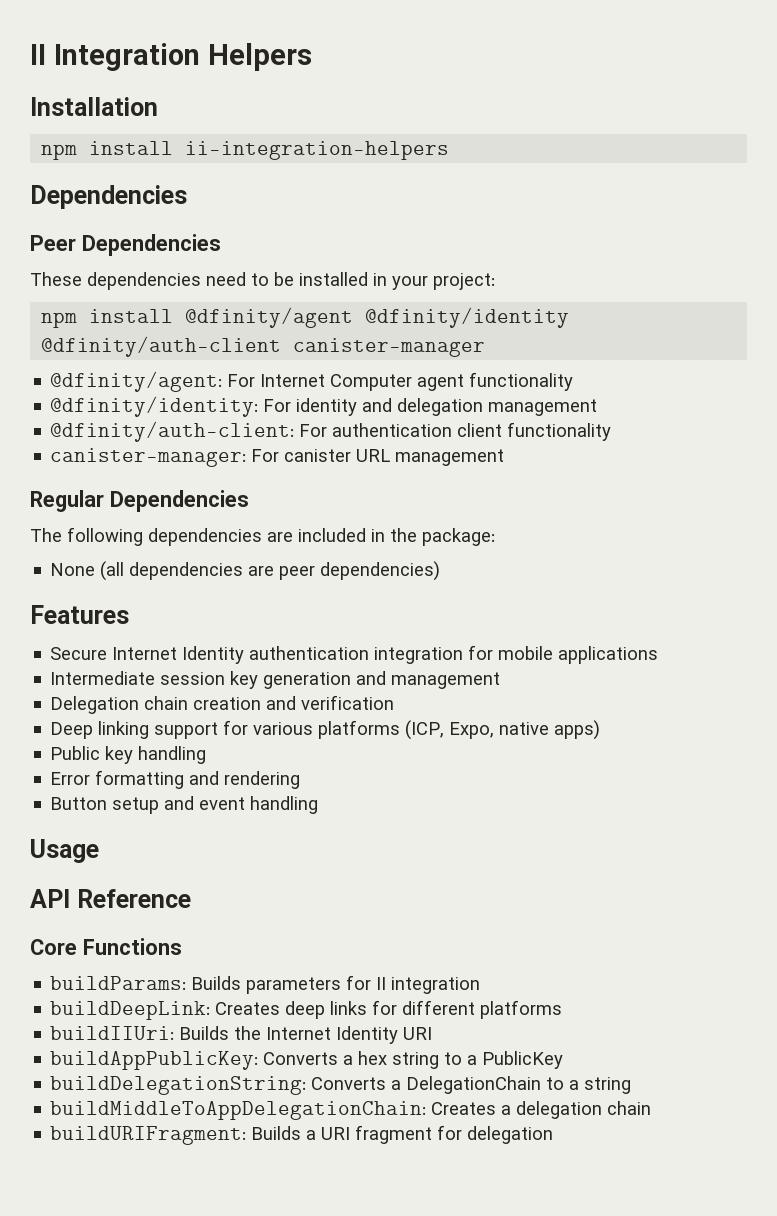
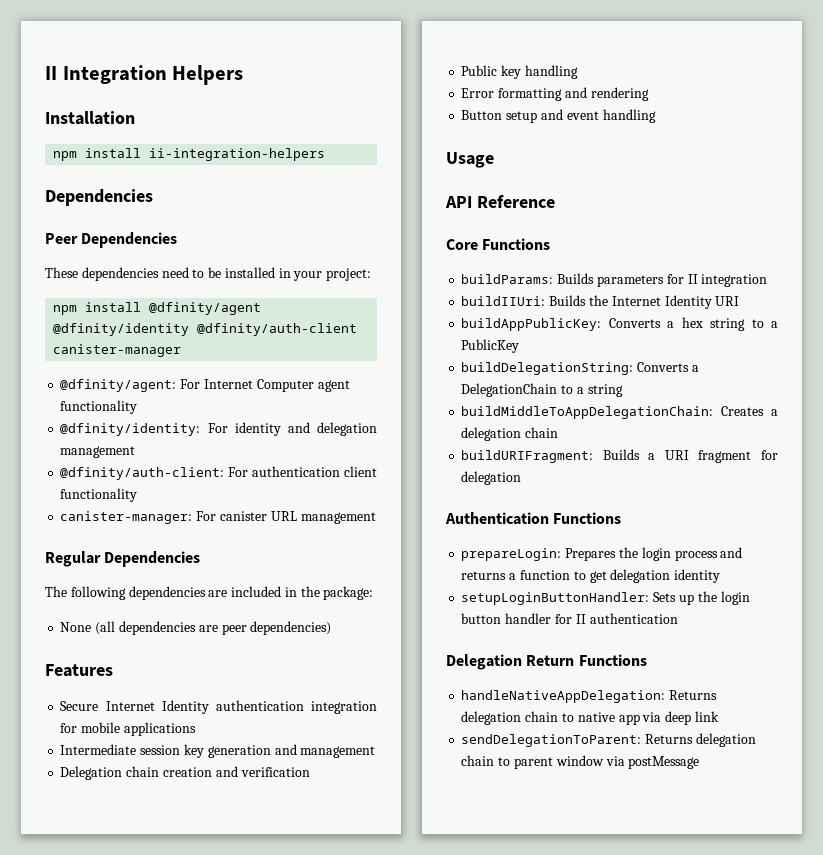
[50,720,601,740] // Deep linking support for various platforms (ICP, Expo, native apps) -> (310, 772) none
[50,1000,563,1020] // buildDeepLink: Creates deep links for different platforms -> (768, 280) none
(554, 1135) none -> [445,512,622,525] [461,547,743,561] [461,569,721,583] [461,591,750,605] [461,613,678,624] [446,654,647,670] [461,690,718,703] [461,711,719,725] [461,733,756,747] [461,755,700,769] // Authentication Functions // prepareLogin: Prepares the login process and returns a function to get delegation identity // setupLoginButtonHandler: Sets up the login button handler for II authentication // Delegation Return Functions // handleNativeAppDelegation: Returns delegation chain to native app via deep link // sendDelegationToParent: Returns delegation chain to parent window via postMessage

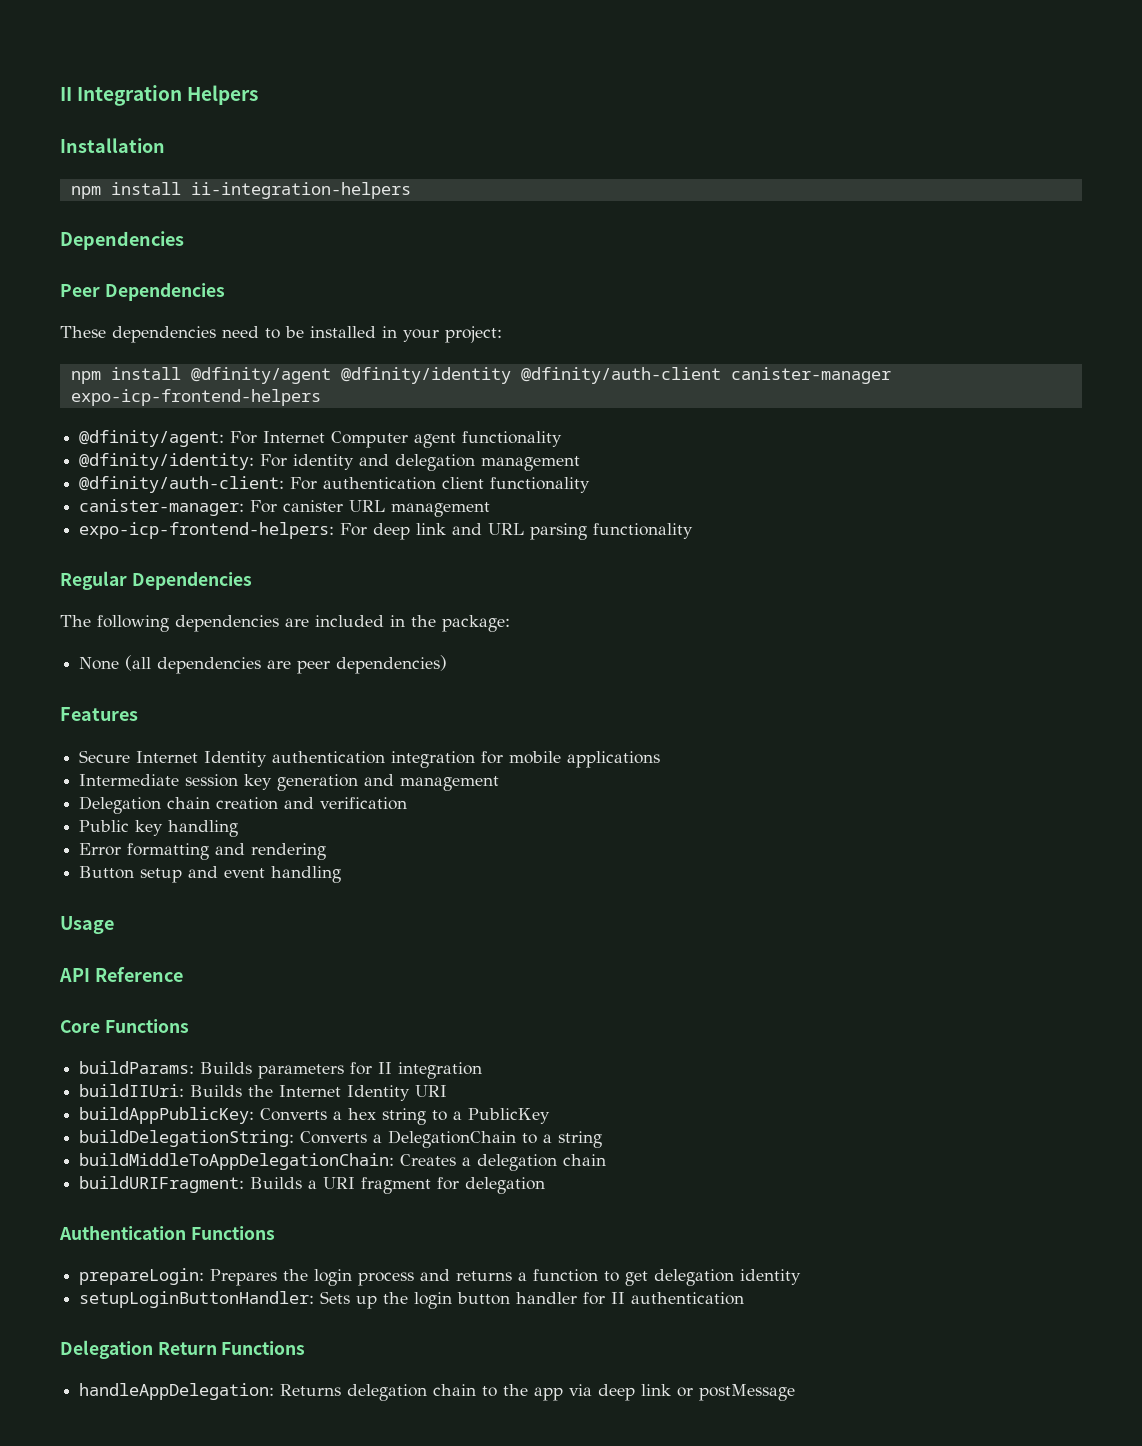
(182, 350) none -> [70,389,321,406] expo-icp-frontend-helpers
(376, 518) none -> [79,522,694,540] // expo-icp-frontend-helpers: For deep link and URL parsing functionality
[461,690,718,703] [461,711,615,725] handleNativeAppDelegation: Returns delegation chain to native -> [79,1383,529,1401] handleAppDelegation: Returns delegation chain to the
[461,733,756,747] [461,755,625,769] // sendDelegationToParent: Returns delegation chain to parent window via -> [677,1387,694,1397] or

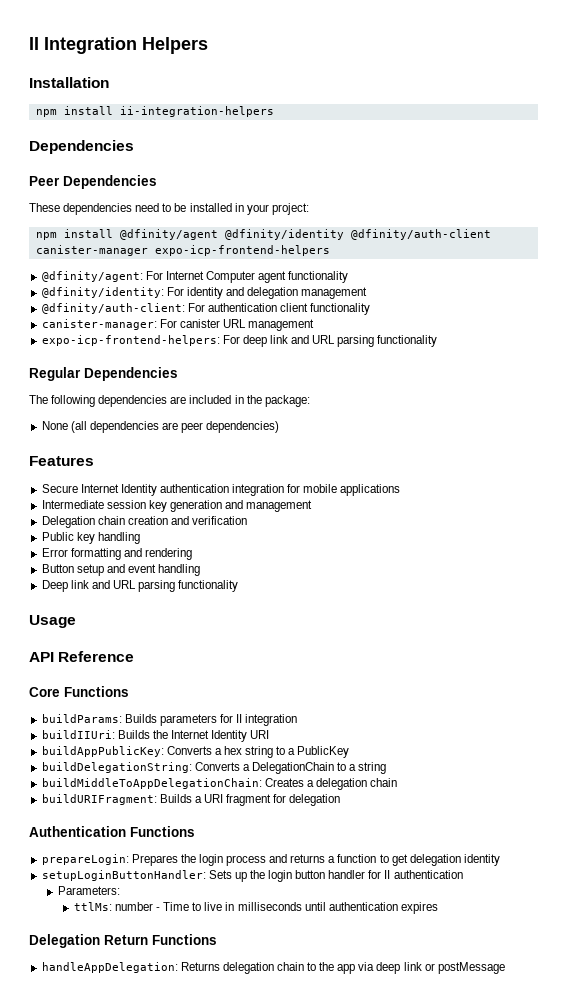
(342, 874) none -> [41,580,239,592] // Deep link and URL parsing functionality
(745, 1298) none -> [57,886,120,895] [73,902,438,914] // Parameters: // ttlMs: number - Time to live in milliseconds until authentication expires

